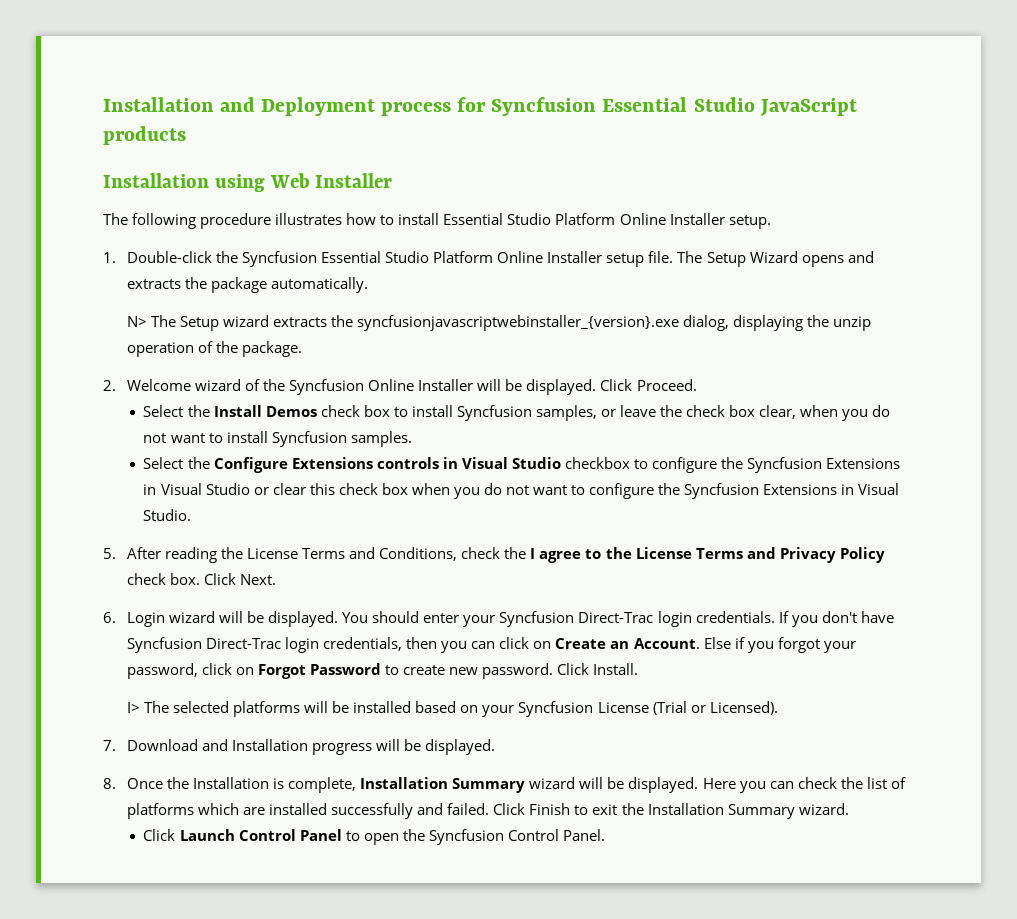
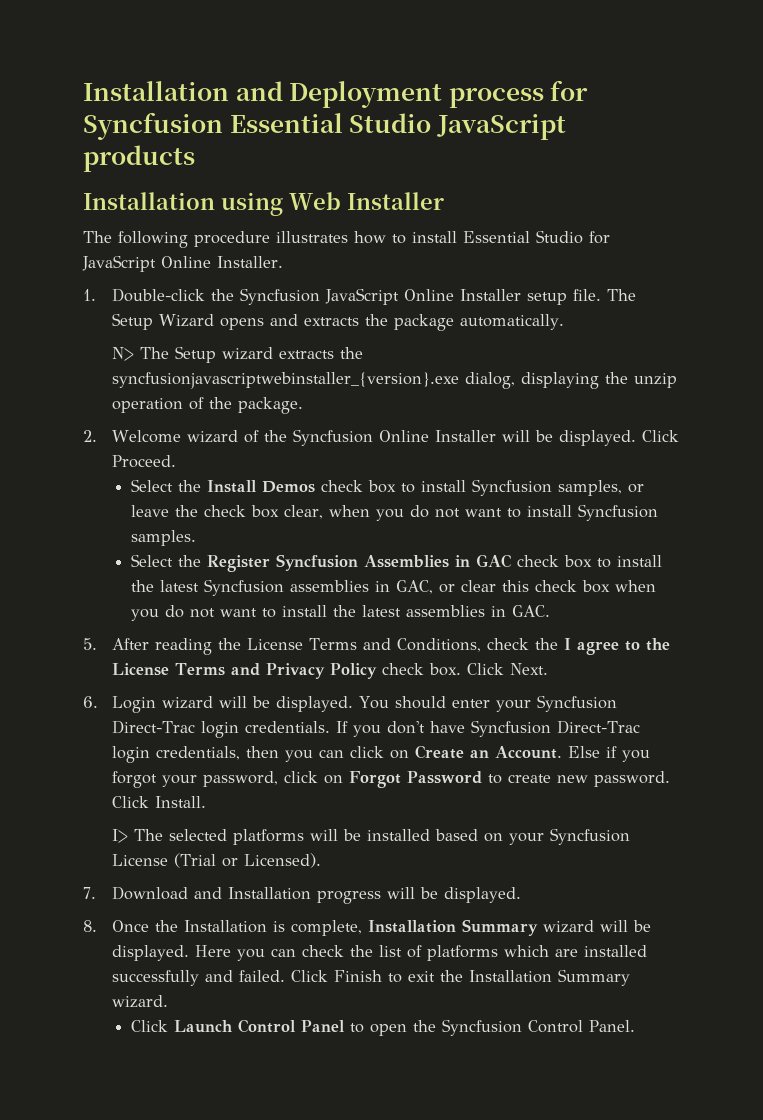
[555,213,771,229] Platform Online Installer setup. -> [589,231,610,244] [82,255,283,272] for JavaScript Online Installer.
[321,251,494,263] Essential Studio Platform -> [325,288,400,305] JavaScript
[213,457,901,473] [143,483,250,495] Configure Extensions controls in Visual Studio checkbox to configure the Syncfusion Extensions in Visual Studio -> [206,554,662,572] [130,579,433,596] Register Syncfusion Assemblies in GAC check box to install the latest Syncfusion assemblies in GAC,
[589,483,900,499] [143,509,192,521] configure the Syncfusion Extensions in Visual Studio. -> [281,605,550,617] install the latest assemblies in GAC.

